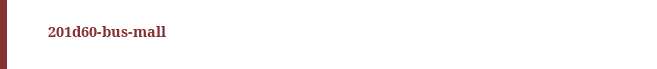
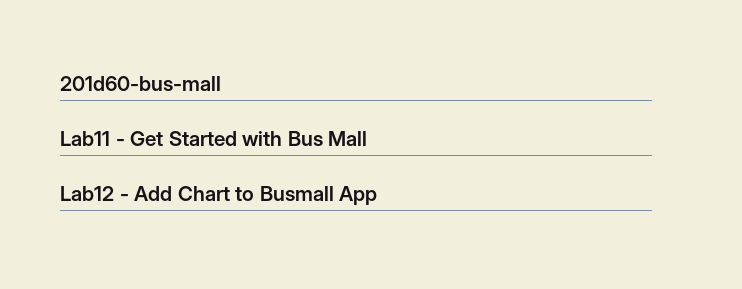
(166, 31) none -> [60,131,368,146] [60,186,378,205] // Lab11 - Get Started with Bus Mall // Lab12 - Add Chart to Busmall App

